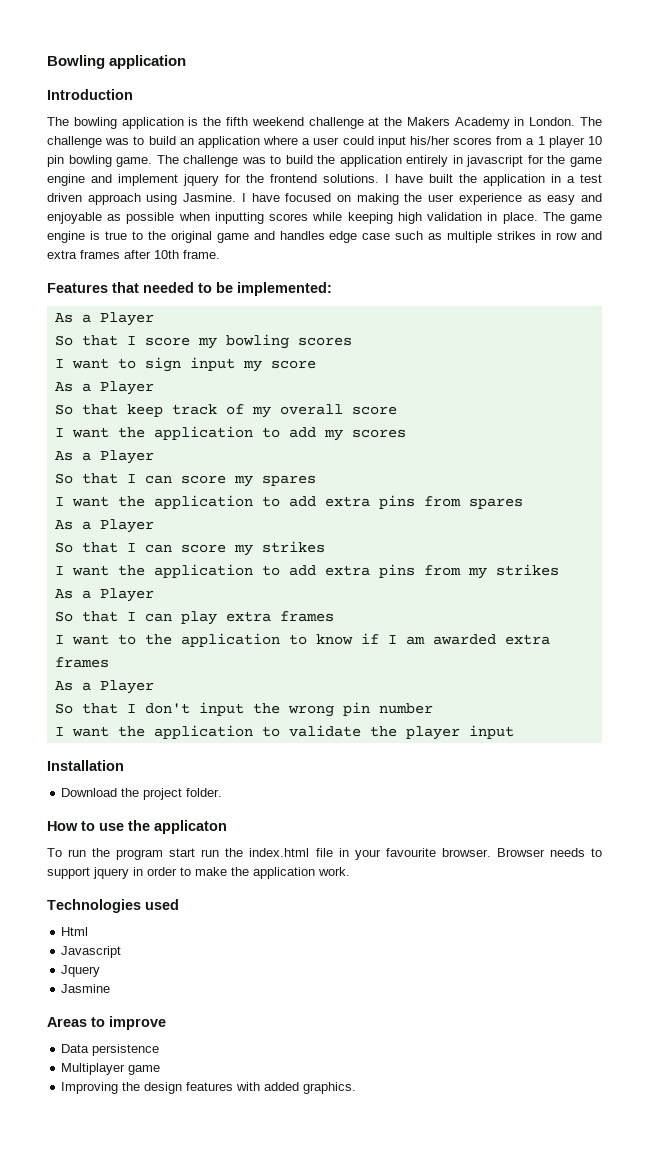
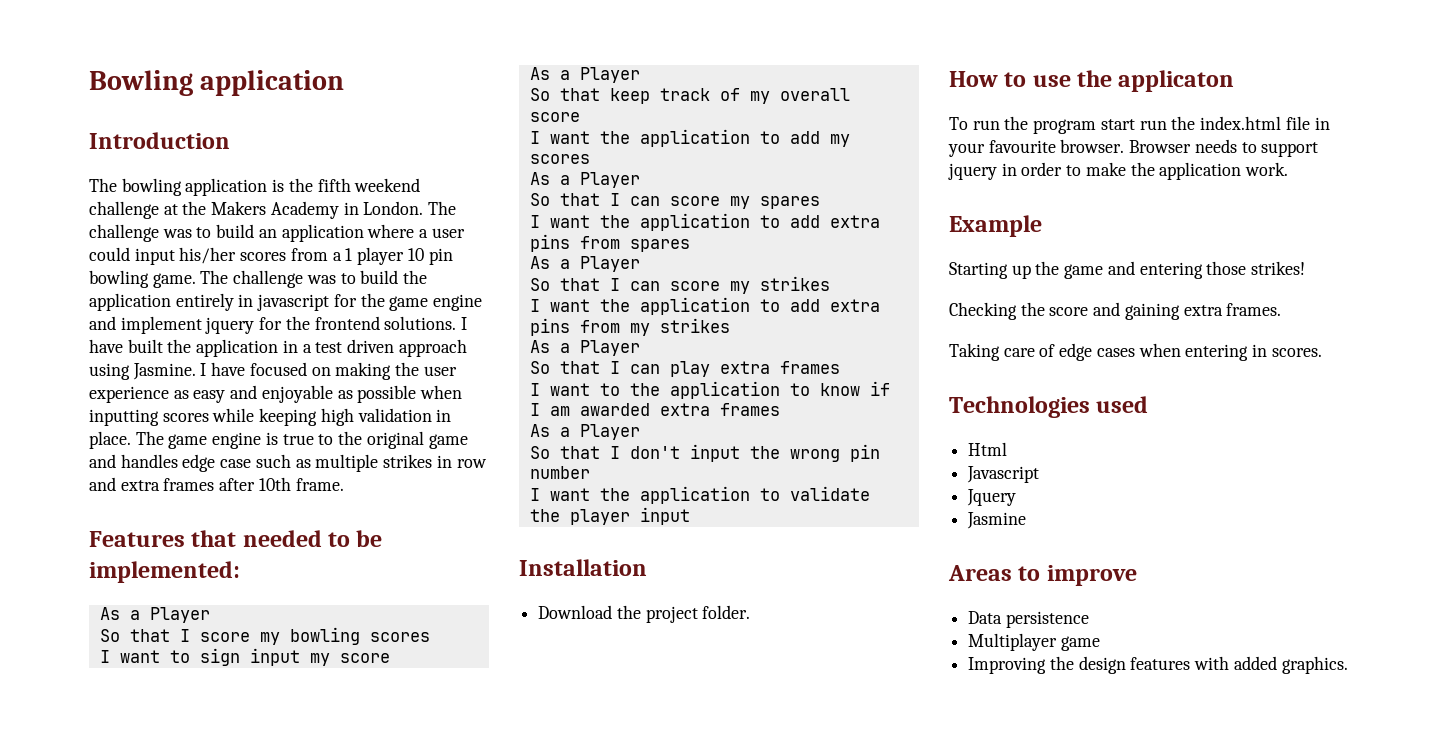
(350, 871) none -> [949,215,1042,237] [949,261,1306,279] [949,302,1282,320] [949,343,1322,361] // Example // Starting up the game and entering those strikes! // Checking the score and gaining extra frames. // Taking care of edge cases when entering in scores.

